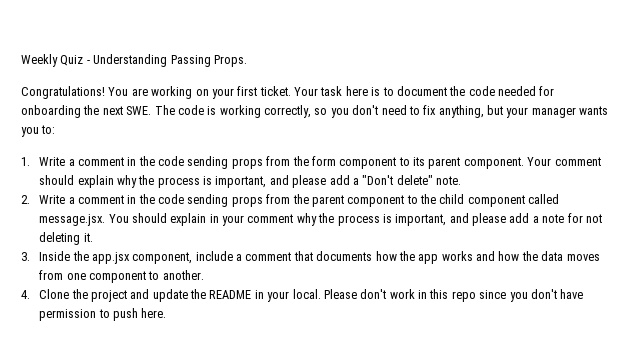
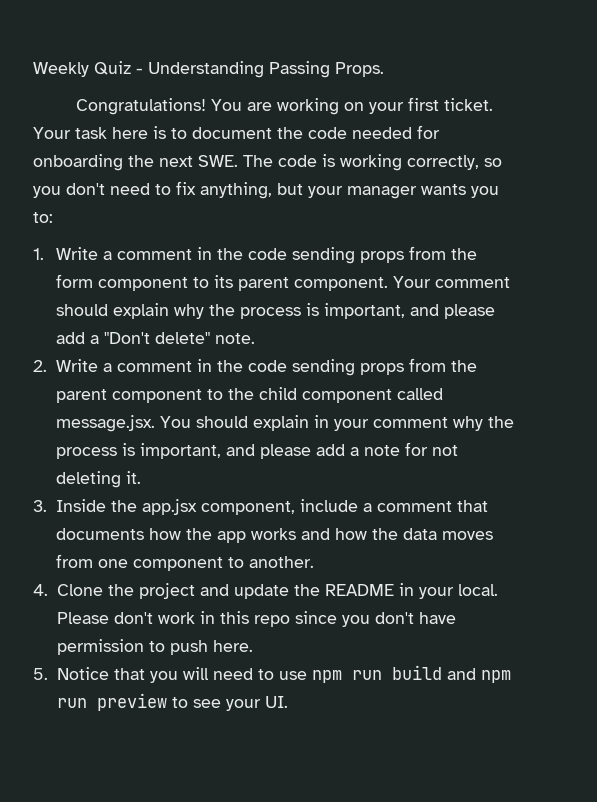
(167, 313) none -> [33,665,511,683] [56,693,288,711] // 5. Notice that you will need to use npm run build and npm run preview to see your UI.

